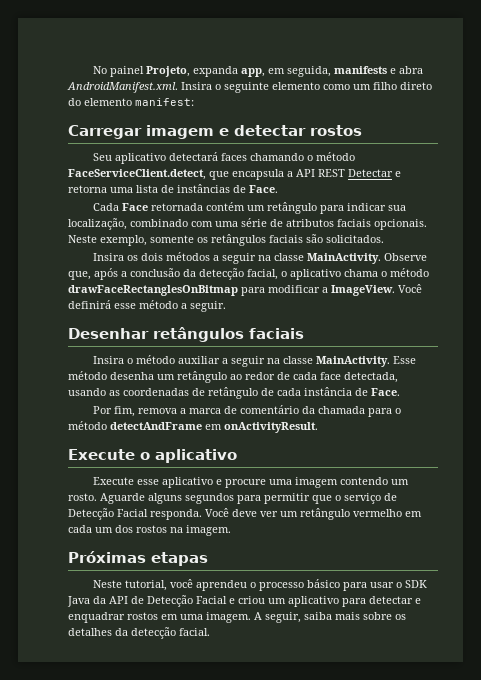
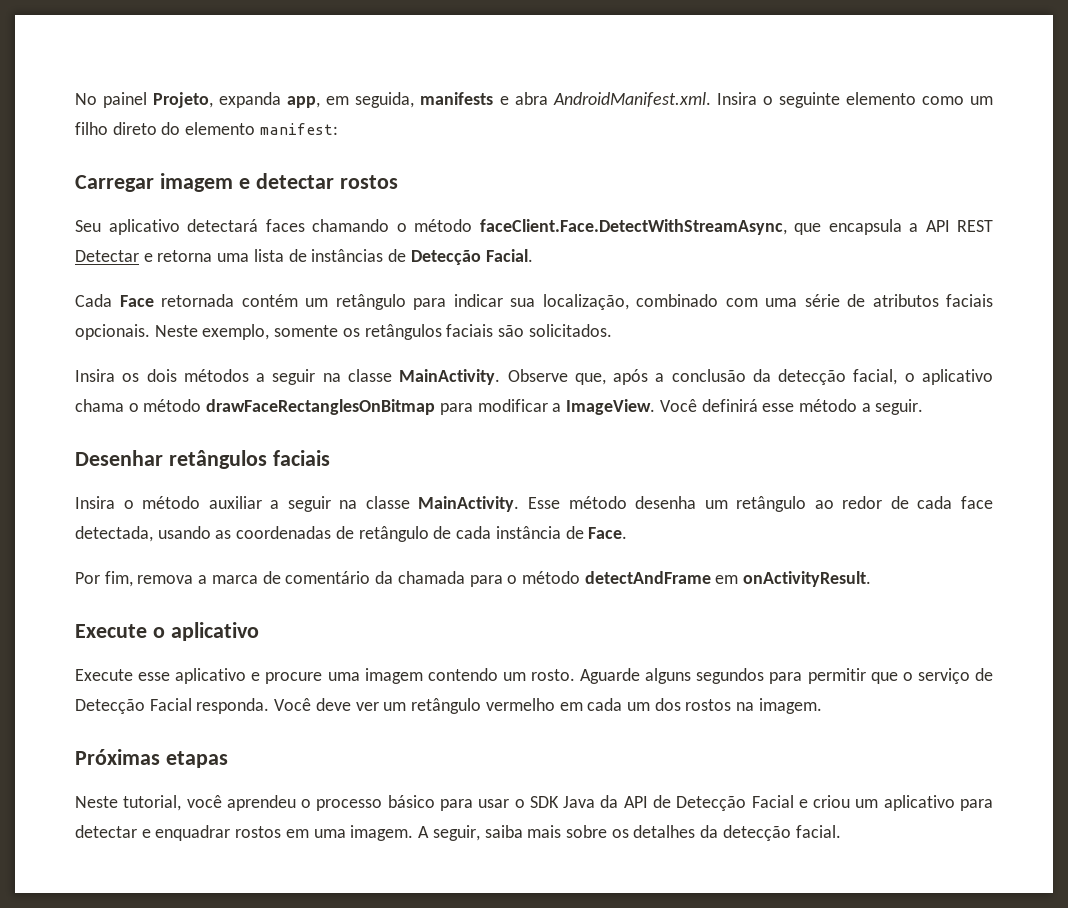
[68,169,206,180] FaceServiceClient.detect, -> [479,219,787,235] faceClient.Face.DetectWithStreamAsync,
[249,185,278,193] Face. -> [410,249,533,265] Detecção Facial.

